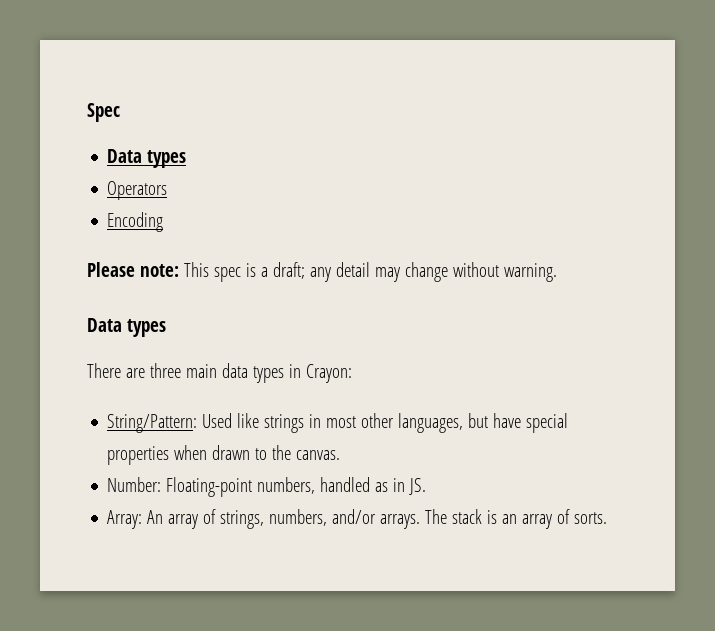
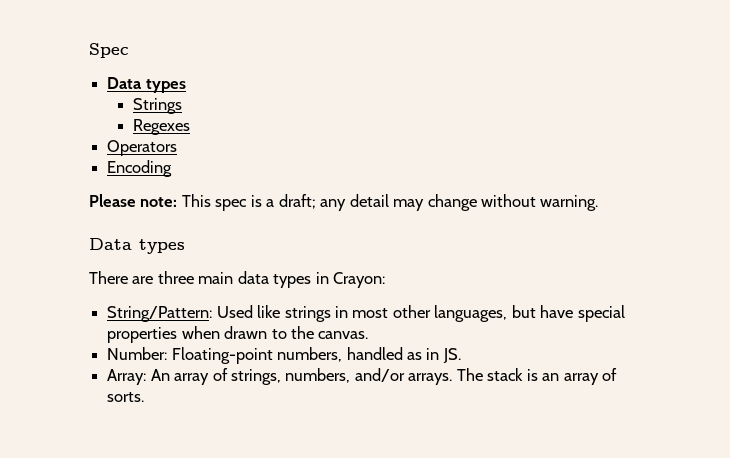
(187, 159) none -> [132,98,182,114] [132,119,190,135] // Strings // Regexes

